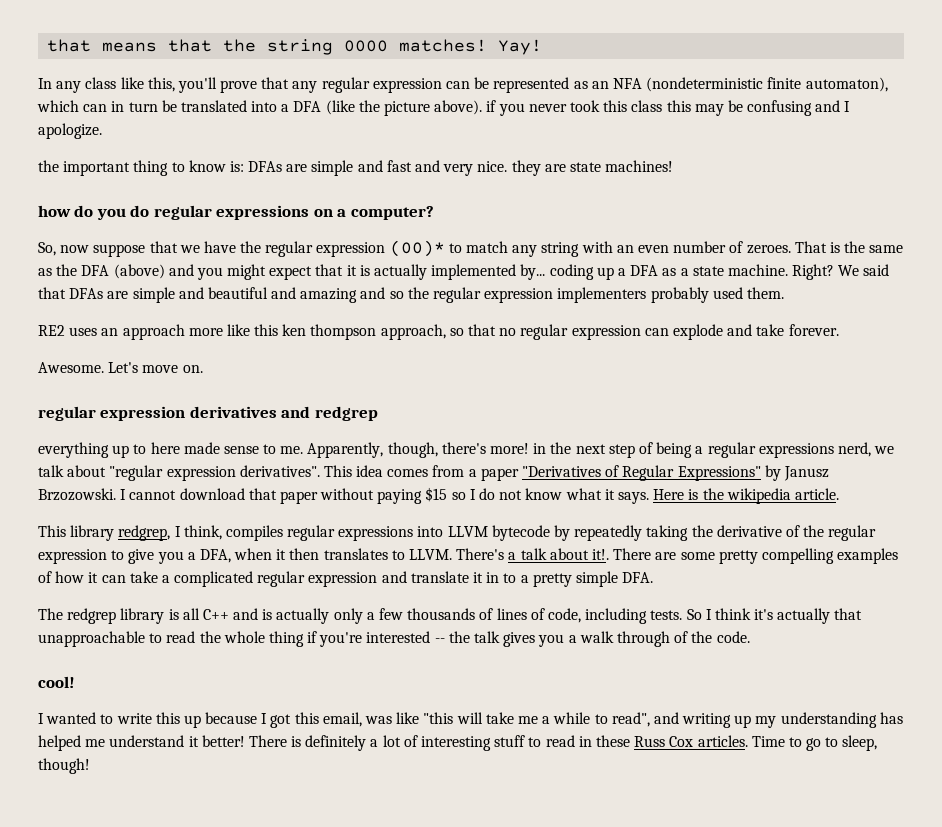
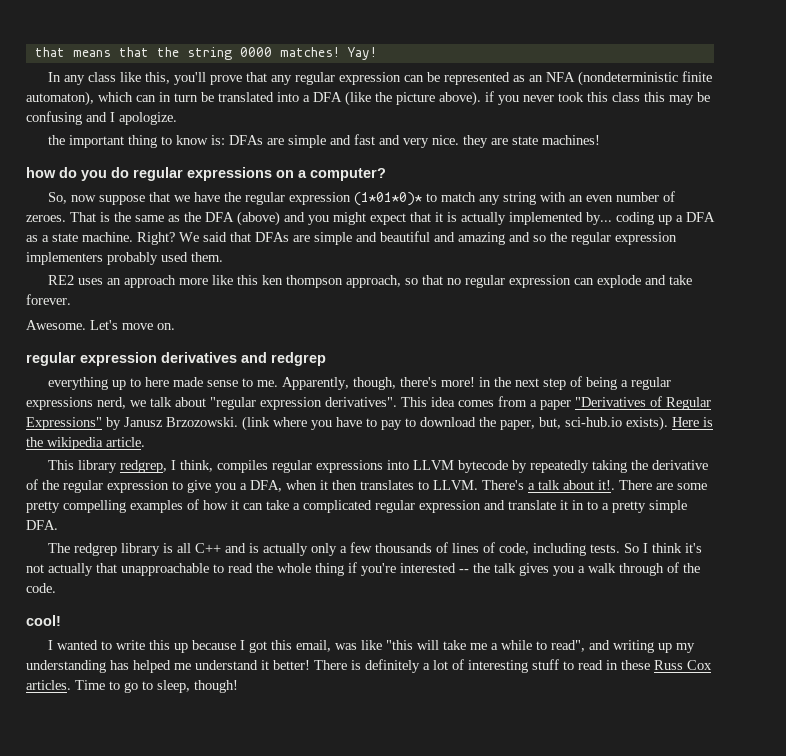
[389,240,445,257] (00)* -> [354,192,423,206] (1*01*0)*
[120,487,649,504] I cannot download that paper without paying $15 so I do not know what it says. -> [242,416,668,431] (link where you have to pay to download the paper, but, sci-hub.io exists).
(774, 614) none -> [26,564,44,573] not

